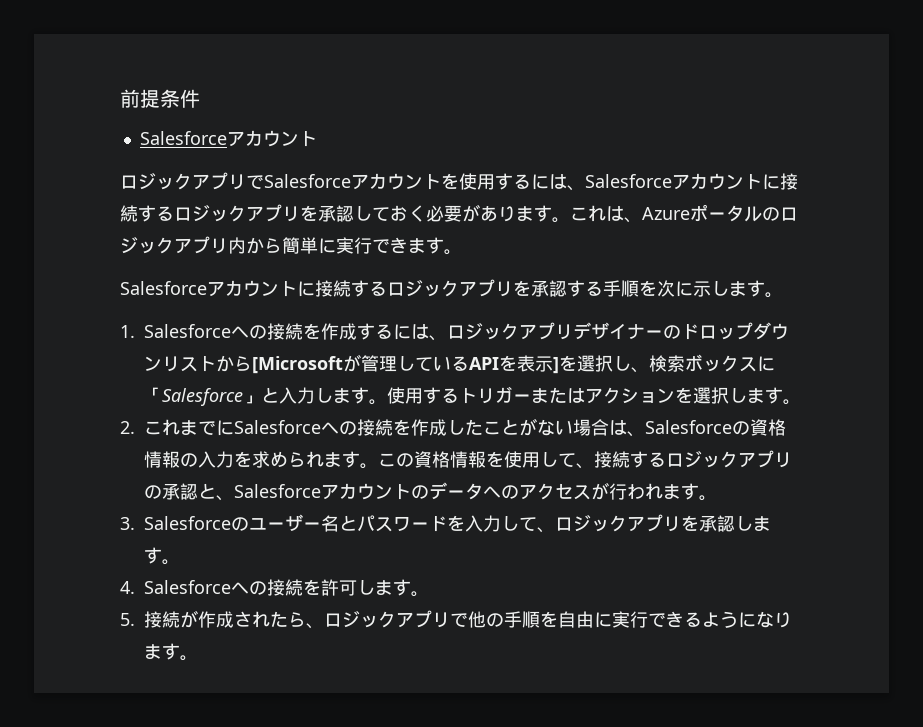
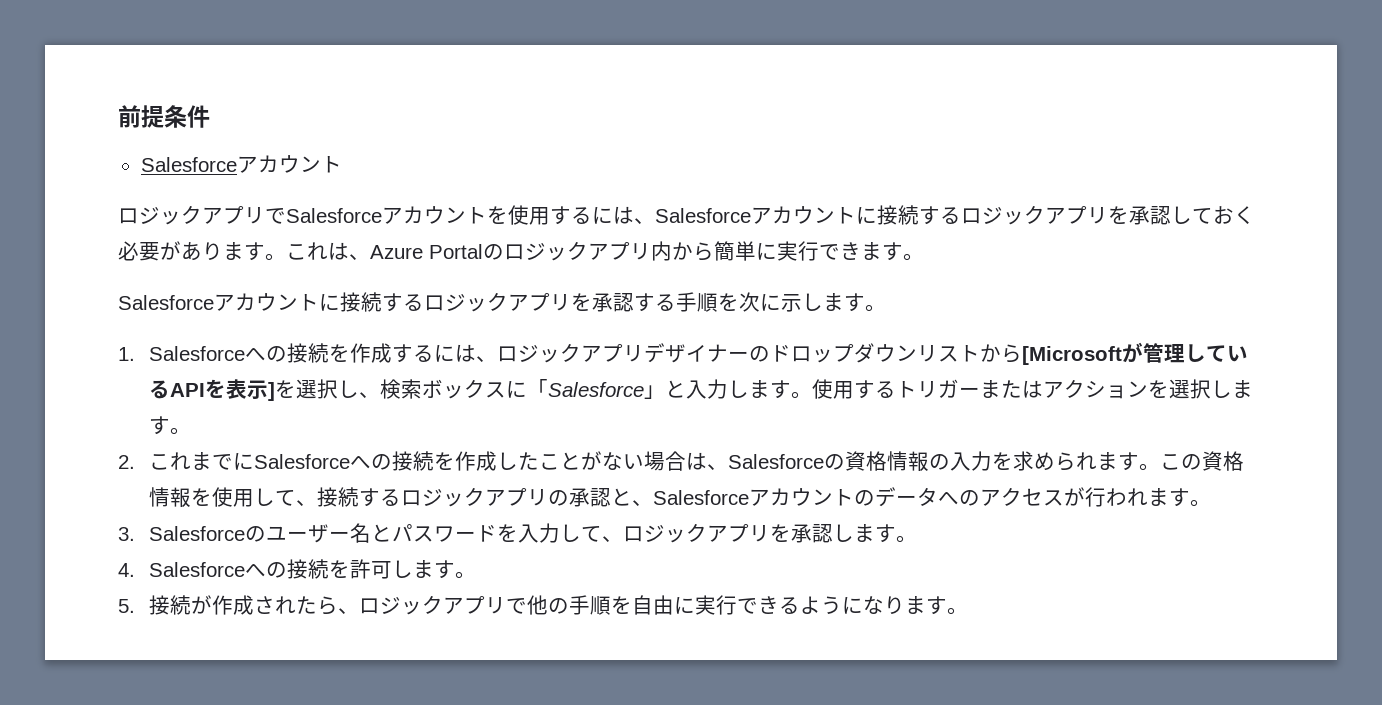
[690,204,762,222] ポータル -> [429,244,483,259] Portal

